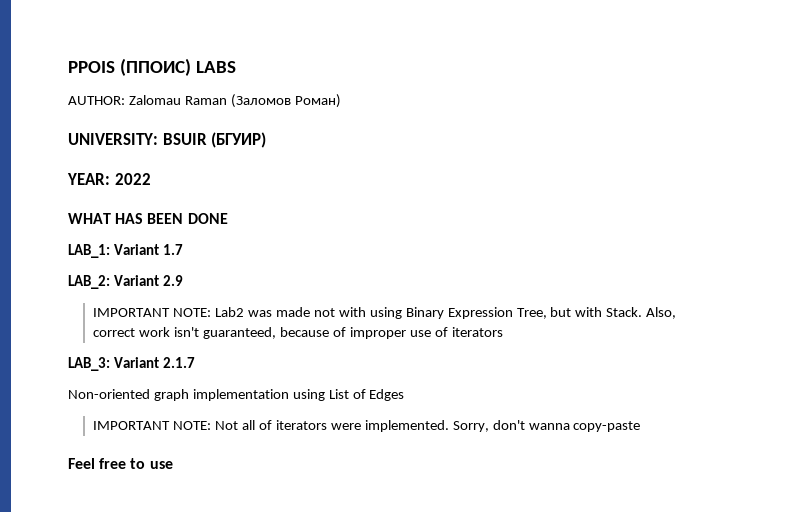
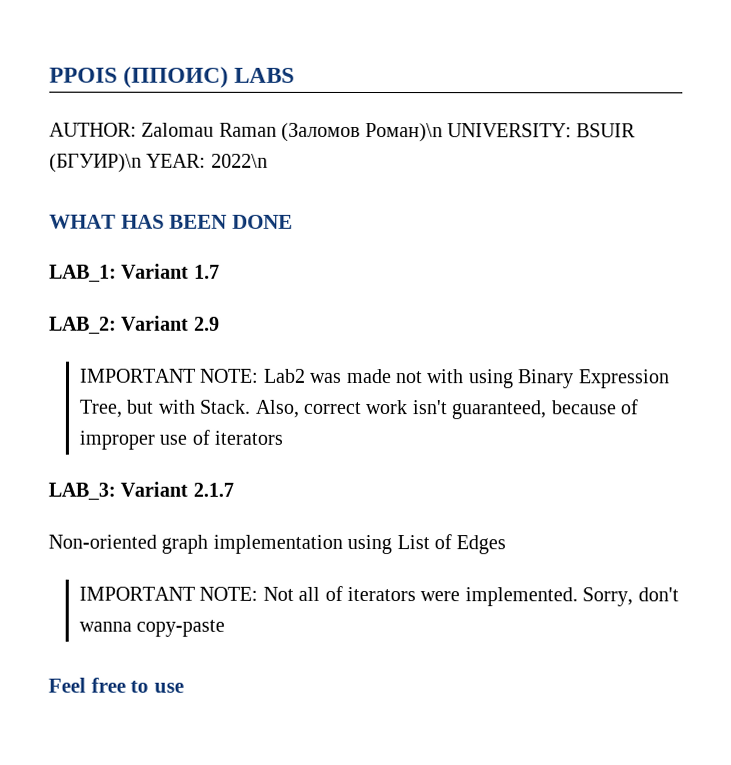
[294,94,341,108] Роман) // -> [364,122,443,143] Роман)\n
[211,132,267,148] [67,173,151,185] (БГУИР) // YEAR: 2022 -> [49,153,268,173] (БГУИР)\n YEAR: 2022\n

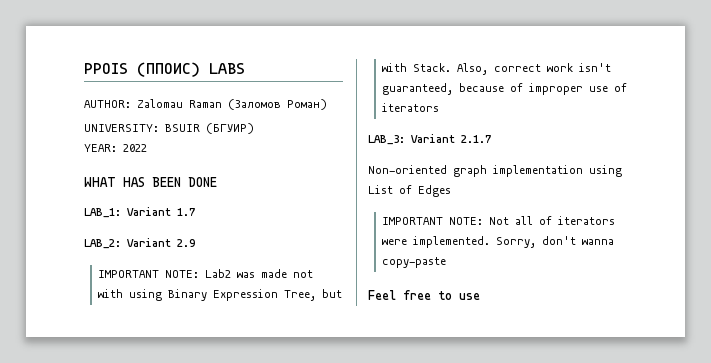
[364,122,443,143] Роман)\n -> [287,99,327,110] Роман) //
[49,153,268,173] (БГУИР)\n YEAR: 2022\n -> [206,123,254,134] [84,144,147,152] (БГУИР) // YEAR: 2022

